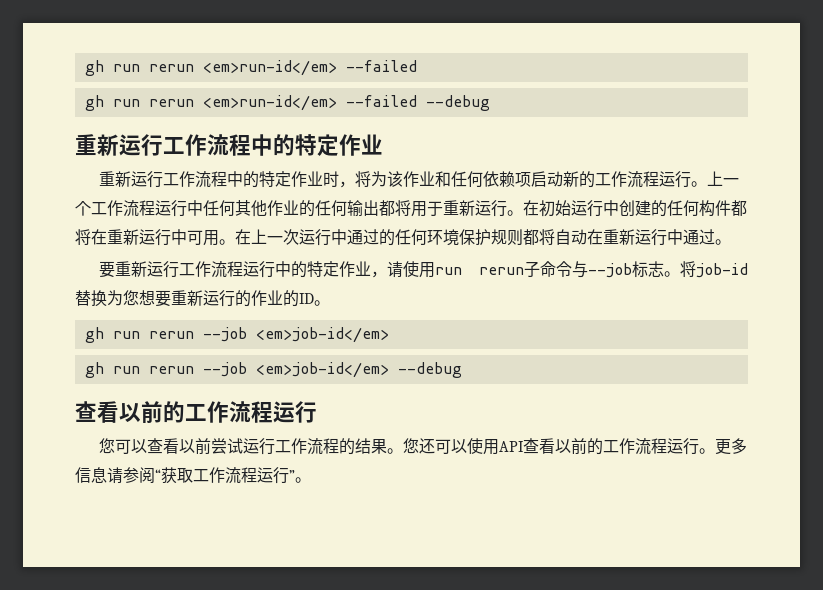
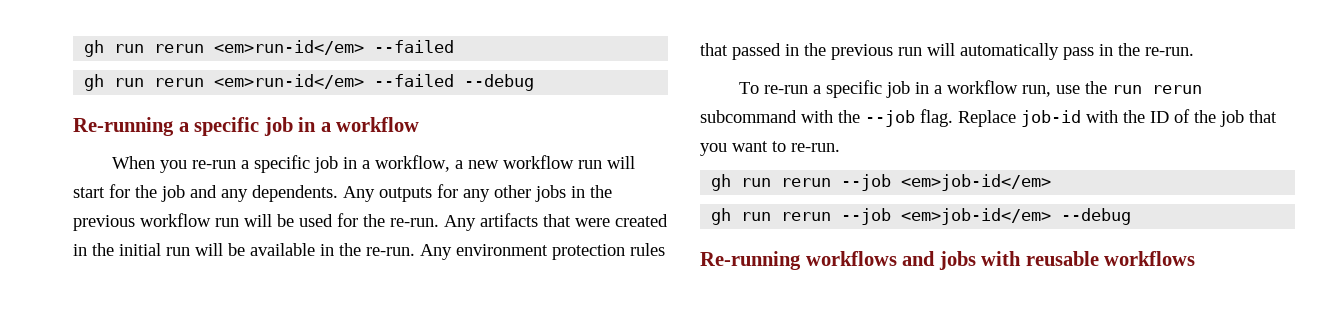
[75,134,383,156] [98,171,739,188] [75,200,747,217] [75,229,731,246] [98,261,748,278] [75,290,330,307] 重新运行工作流程中的特定作业 // 重新运行工作流程中的特定作业时，将为该作业和任何依赖项启动新的工作流程运行。上一个工作流程运行中任何其他作业的任何输出都将用于重新运行。在初始运行中创建的任何构件都将在重新运行中可用。在上一次运行中通过的任何环境保护规则都将自动在重新运行中通过。 // 要重新运行工作流程运行中的特定作业，请使用run rerun子命令与--job标志。将job-id替换为您想要重新运行的作业的ID。 -> [73,117,420,136] [111,155,635,173] [73,184,612,202] [73,213,668,231] [73,243,665,260] [700,43,1194,60] [738,80,1202,98] [700,109,1277,127] [700,141,840,156] Re-running a specific job in a workflow // When you re-run a specific job in a workflow, a new workflow run will start for the job and any dependents. Any outputs for any other jobs in the previous workflow run will be used for the re-run. Any artifacts that were created in the initial run will be available in the re-run. Any environment protection rules that passed in the previous run will automatically pass in the re-run. // To re-run a specific job in a workflow run, use the run rerun subcommand with the --job flag. Replace job-id with the ID of the job that you want to re-run.
[75,401,317,423] [98,438,747,455] [75,467,311,484] 查看以前的工作流程运行 // 您可以查看以前尝试运行工作流程的结果。您还可以使用API查看以前的工作流程运行。更多信息请参阅“获取工作流程运行”。 -> [700,251,1196,270] Re-running workflows and jobs with reusable workflows

